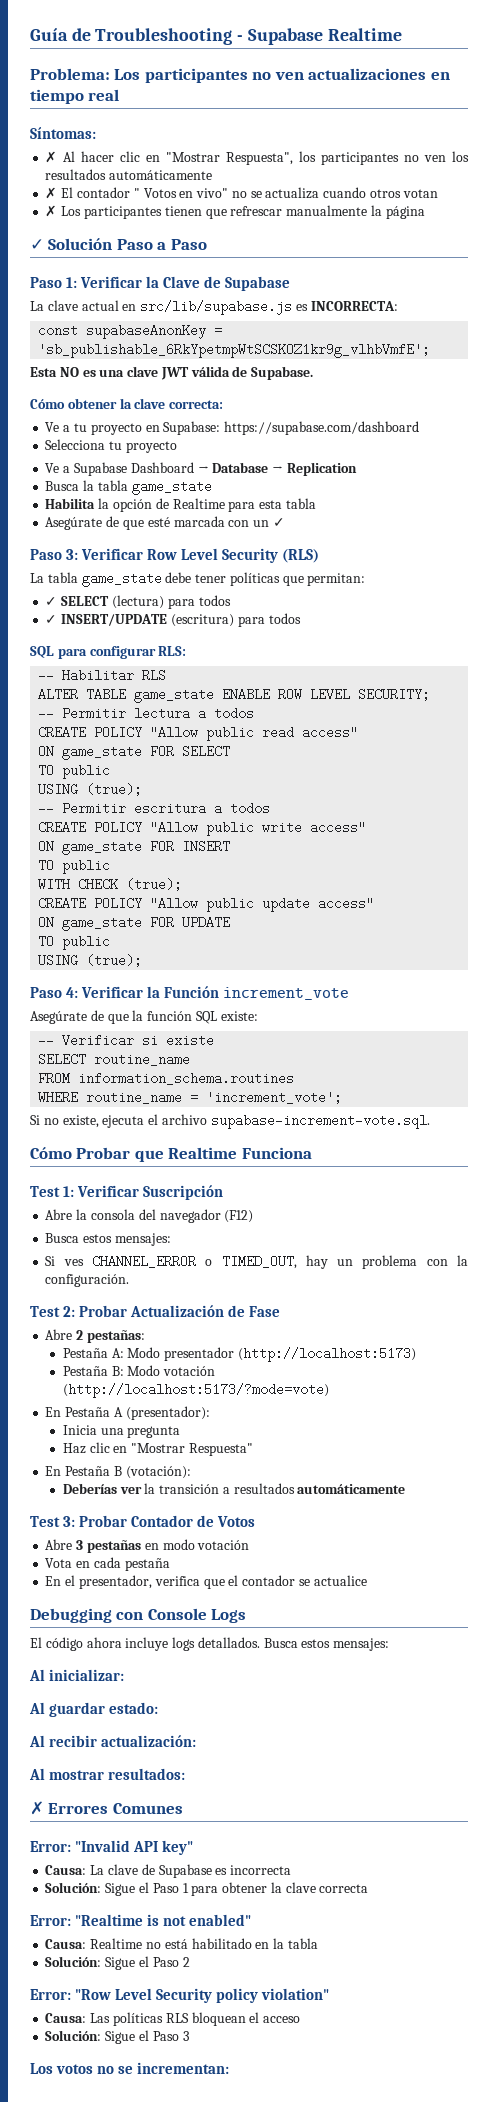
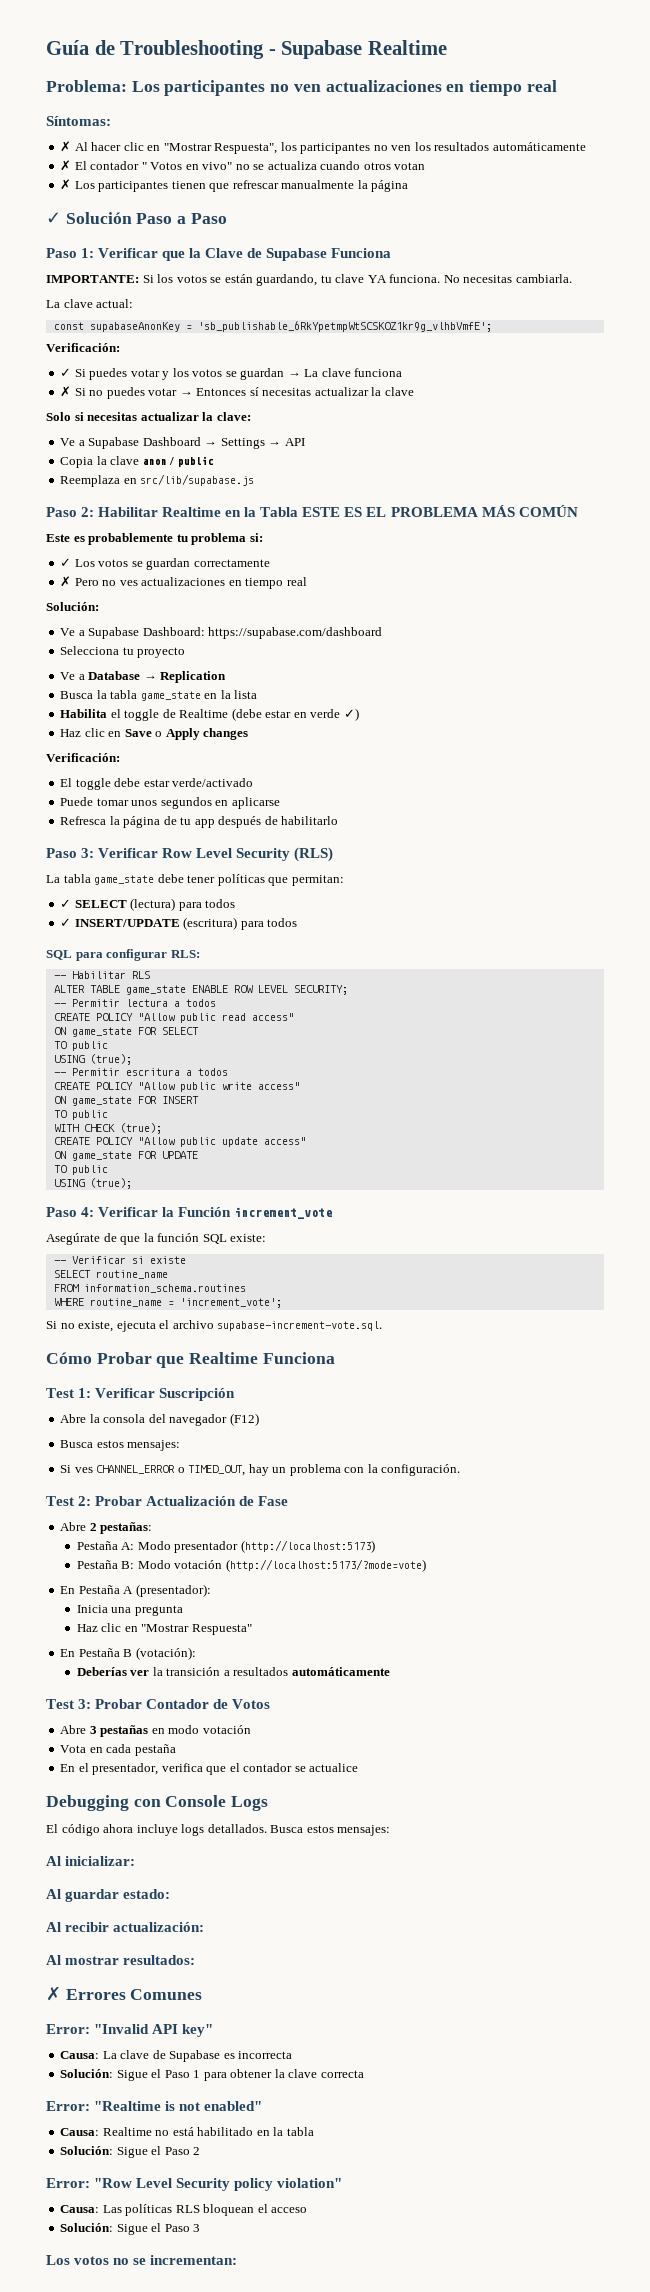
(143, 282) none -> [162,251,186,261] que
[30,300,398,315] [38,324,223,339] [38,343,431,358] [30,366,314,380] [30,398,224,409] [45,421,221,435] // La clave actual en src/lib/supabase.js es INCORRECTA: // const supabaseAnonKey = 'sb_publishable_6RkYpetmpWtSCSKOZ1kr9g_vlhbVmfE'; // Esta NO es una clave JWT válida de Supabase. // Cómo obtener la clave correcta: // Ve a tu proyecto en Supabase: -> [331,248,392,258] [46,274,572,286] [46,299,134,308] [53,321,492,332] [46,343,120,352] [60,368,403,380] [60,386,414,399] [46,412,251,421] [60,437,305,449] [60,456,214,468] [60,474,255,487] [46,505,578,517] [46,533,263,545] [60,558,270,570] [60,576,307,589] [46,602,99,611] [60,627,205,639] Funciona // IMPORTANTE: Si los votos se están guardando, tu clave YA funciona. No necesitas cambiarla. // La clave actual: // const supabaseAnonKey = 'sb_publishable_6RkYpetmpWtSCSKOZ1kr9g_vlhbVmfE'; // Verificación: // ✓ Si puedes votar y los votos se guardan → La clave funciona // ✗ Si no puedes votar → Entonces sí necesitas actualizar la clave // Solo si necesitas actualizar la clave: // Ve a Supabase Dashboard → Settings → API // Copia la clave anon / public // Reemplaza en src/lib/supabase.js // Paso 2: Habilitar Realtime en la Tabla ESTE ES EL PROBLEMA MÁS COMÚN // Este es probablemente tu problema si: // ✓ Los votos se guardan correctamente // ✗ Pero no ves actualizaciones en tiempo real // Solución: // Ve a Supabase Dashboard:
[73,462,209,476] Supabase Dashboard → -> (85, 677) none
[45,498,316,512] [45,516,285,530] // Habilita la opción de Realtime para esta tabla // Asegúrate de que esté marcada con un ✓ -> [204,690,258,699] [60,708,359,721] [60,728,249,740] [46,753,120,762] [60,778,254,790] [60,797,280,809] [60,816,339,828] en la lista // Habilita el toggle de Realtime (debe estar en verde ✓) // Haz clic en Save o Apply changes // Verificación: // El toggle debe estar verde/activado // Puede tomar unos segundos en aplicarse // Refresca la página de tu app después de habilitarlo

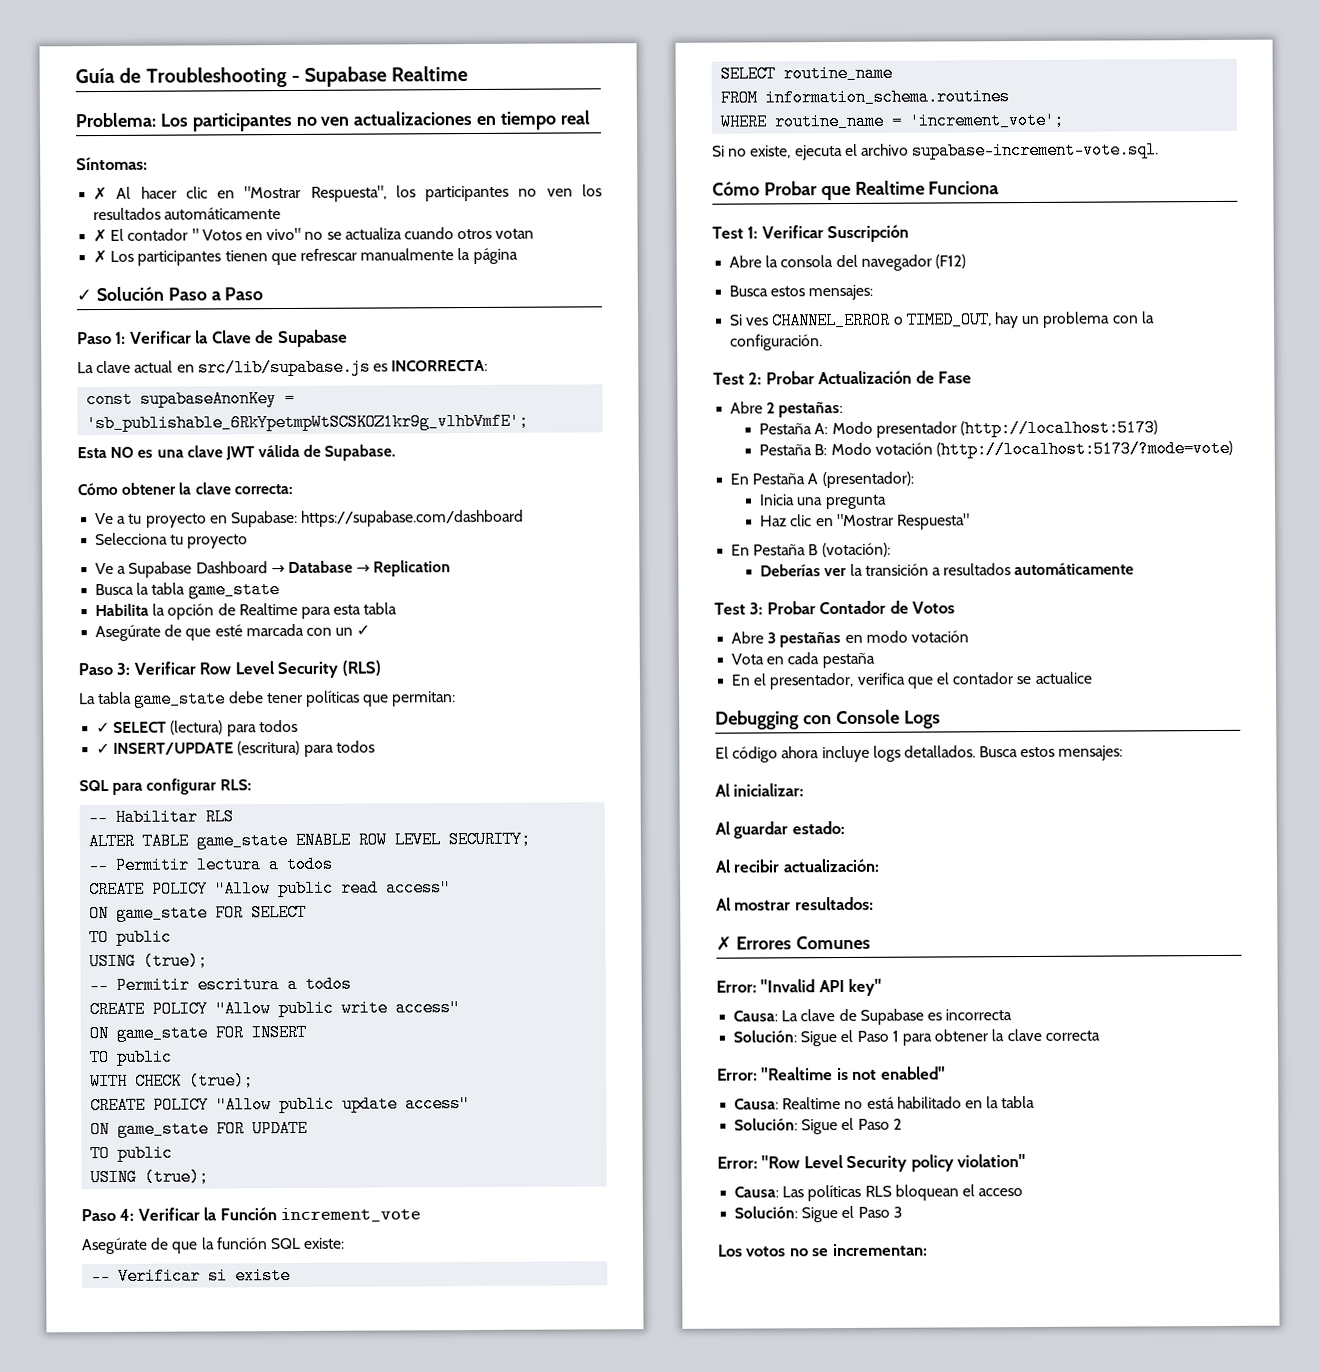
[162,251,186,261] que -> (192, 337) none
[331,248,392,258] [46,274,572,286] [46,299,134,308] [53,321,492,332] [46,343,120,352] [60,368,403,380] [60,386,414,399] [46,412,251,421] [60,437,305,449] [60,456,214,468] [60,474,255,487] [46,505,578,517] [46,533,263,545] [60,558,270,570] [60,576,307,589] [46,602,99,611] [60,627,205,639] Funciona // IMPORTANTE: Si los votos se están guardando, tu clave YA funciona. No necesitas cambiarla. // La clave actual: // const supabaseAnonKey = 'sb_publishable_6RkYpetmpWtSCSKOZ1kr9g_vlhbVmfE'; // Verificación: // ✓ Si puedes votar y los votos se guardan → La clave funciona // ✗ Si no puedes votar → Entonces sí necesitas actualizar la clave // Solo si necesitas actualizar la clave: // Ve a Supabase Dashboard → Settings → API // Copia la clave anon / public // Reemplaza en src/lib/supabase.js // Paso 2: Habilitar Realtime en la Tabla ESTE ES EL PROBLEMA MÁS COMÚN // Este es probablemente tu problema si: // ✓ Los votos se guardan correctamente // ✗ Pero no ves actualizaciones en tiempo real // Solución: // Ve a Supabase Dashboard: -> [77,358,489,377] [86,389,296,409] [86,412,530,433] [77,444,397,461] [77,482,293,496] [95,510,298,528] // La clave actual en src/lib/supabase.js es INCORRECTA: // const supabaseAnonKey = 'sb_publishable_6RkYpetmpWtSCSKOZ1kr9g_vlhbVmfE'; // Esta NO es una clave JWT válida de Supabase. // Cómo obtener la clave correcta: // Ve a tu proyecto en Supabase:
(85, 677) none -> [128,561,285,578] Supabase Dashboard →
[204,690,258,699] [60,708,359,721] [60,728,249,740] [46,753,120,762] [60,778,254,790] [60,797,280,809] [60,816,339,828] en la lista // Habilita el toggle de Realtime (debe estar en verde ✓) // Haz clic en Save o Apply changes // Verificación: // El toggle debe estar verde/activado // Puede tomar unos segundos en aplicarse // Refresca la página de tu app después de habilitarlo -> [95,602,398,620] [95,623,371,642] // Habilita la opción de Realtime para esta tabla // Asegúrate de que esté marcada con un ✓

